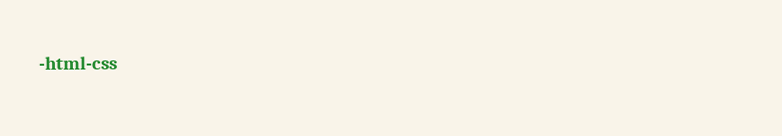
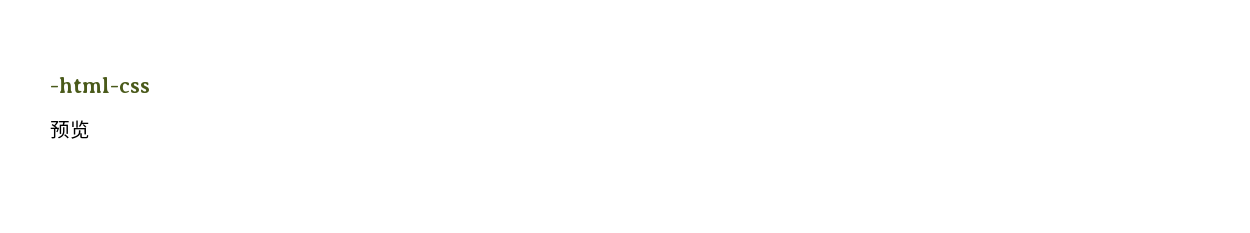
(118, 63) none -> [50,120,90,139] // 预览

